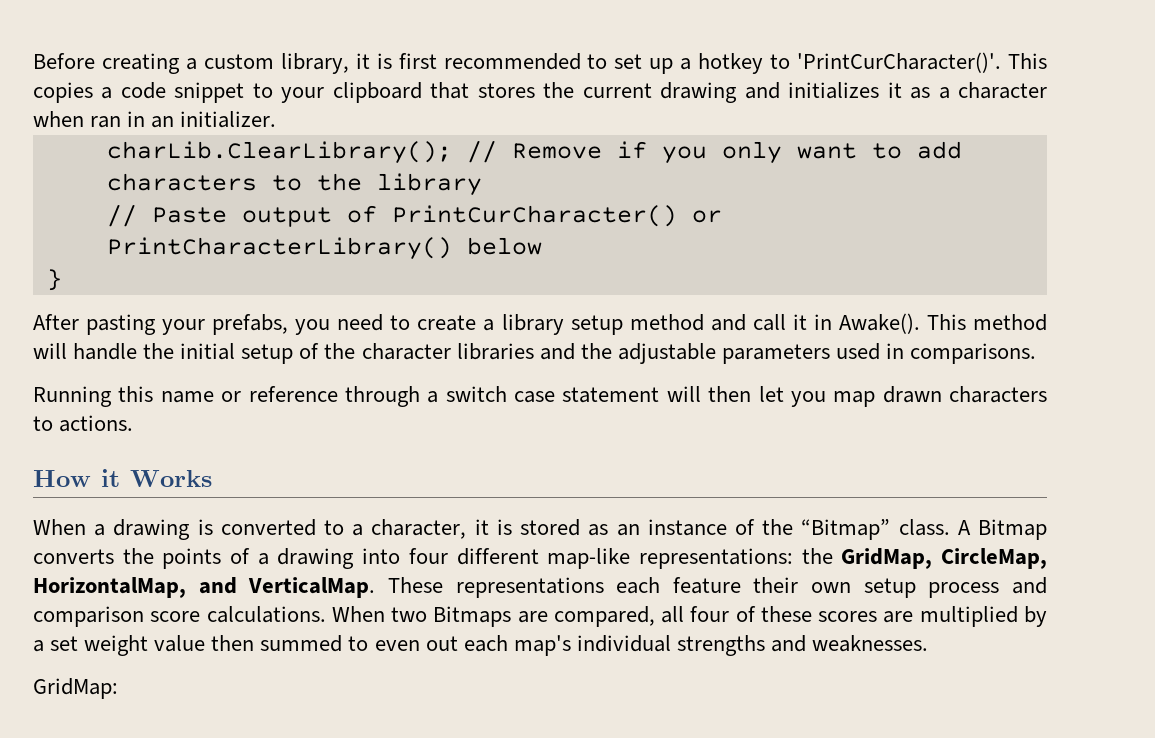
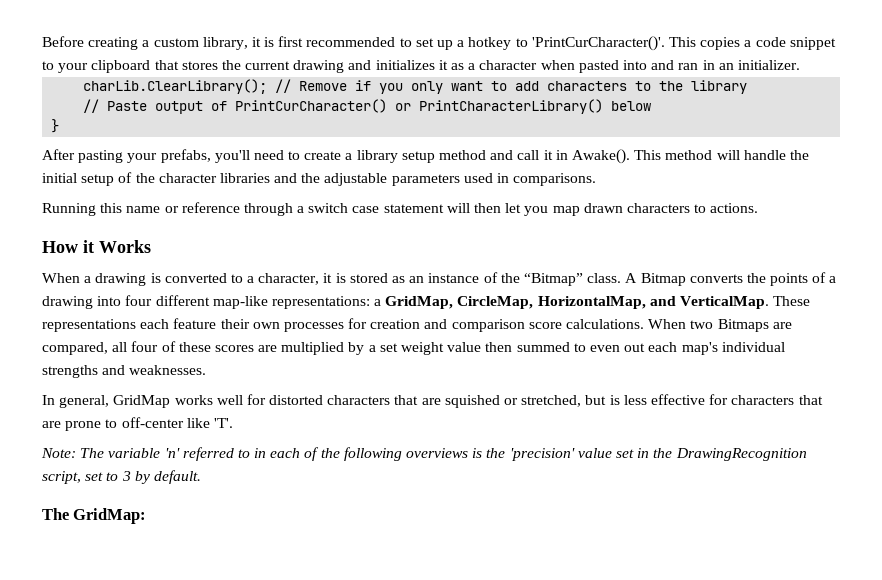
(84, 119) none -> [578,60,675,73] pasted into and
[295,319,331,335] you -> [214,150,250,163] you'll
[801,548,833,564] the -> [374,299,382,306] a
[863,578,1000,598] setup process -> [283,318,421,332] processes for creation
(929, 643) none -> [42,394,823,408] [42,417,233,431] [41,447,807,461] [42,470,201,484] [42,508,69,520] In general, GridMap works well for distorted characters that are squished or stretched, but is less effective for characters that are prone to off-center like 'T'. // Note: The variable 'n' referred to in each of the following overviews is the 'precision' value set in the DrawingRecognition script, set to 3 by default. // The

